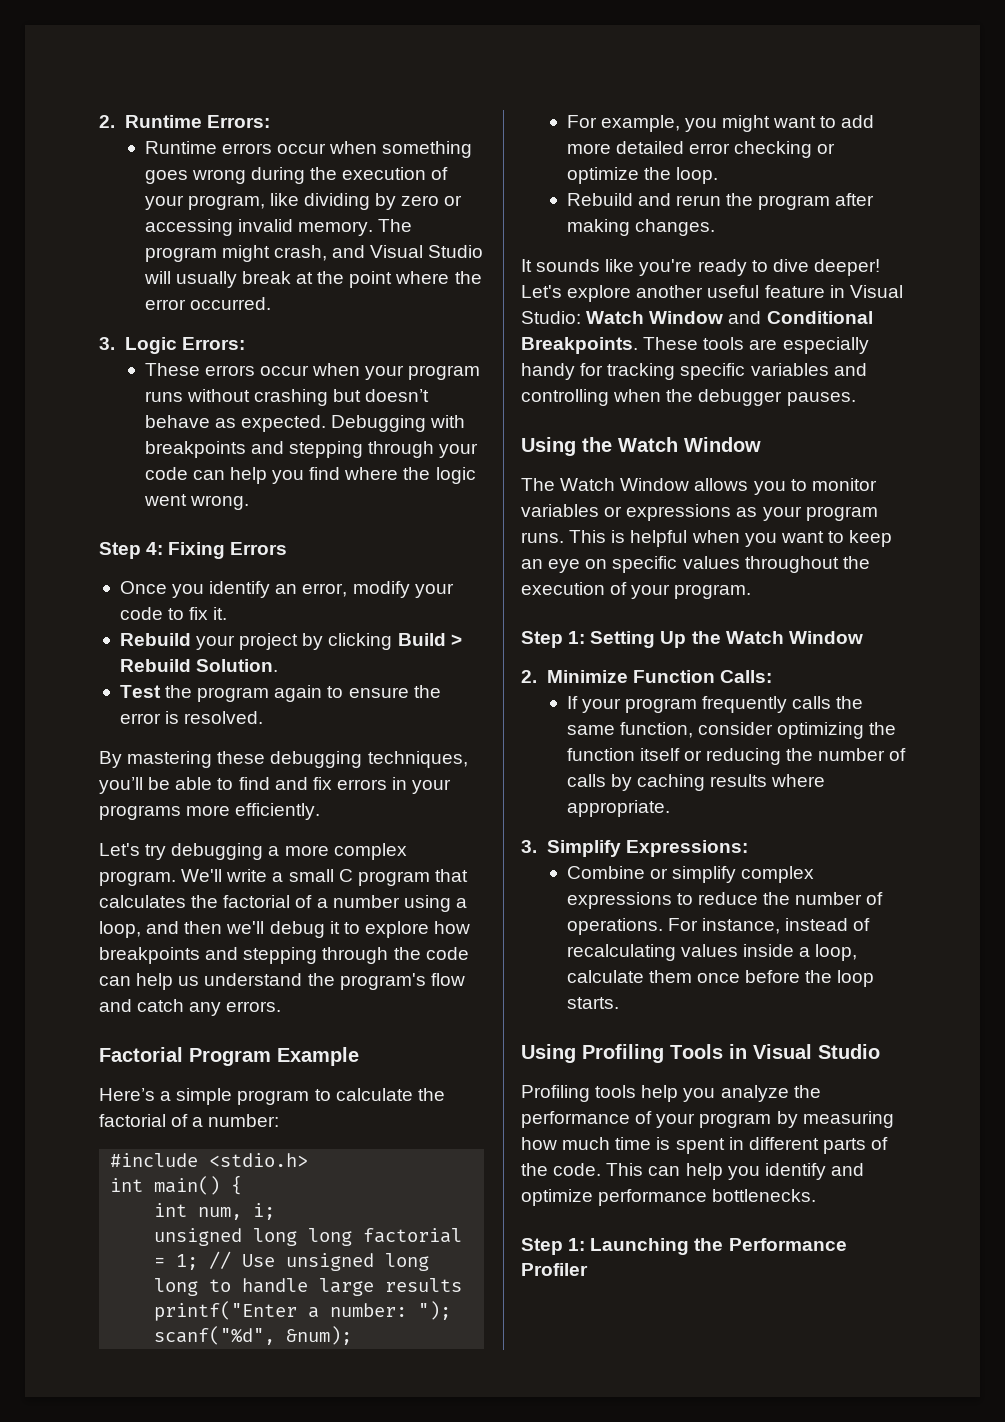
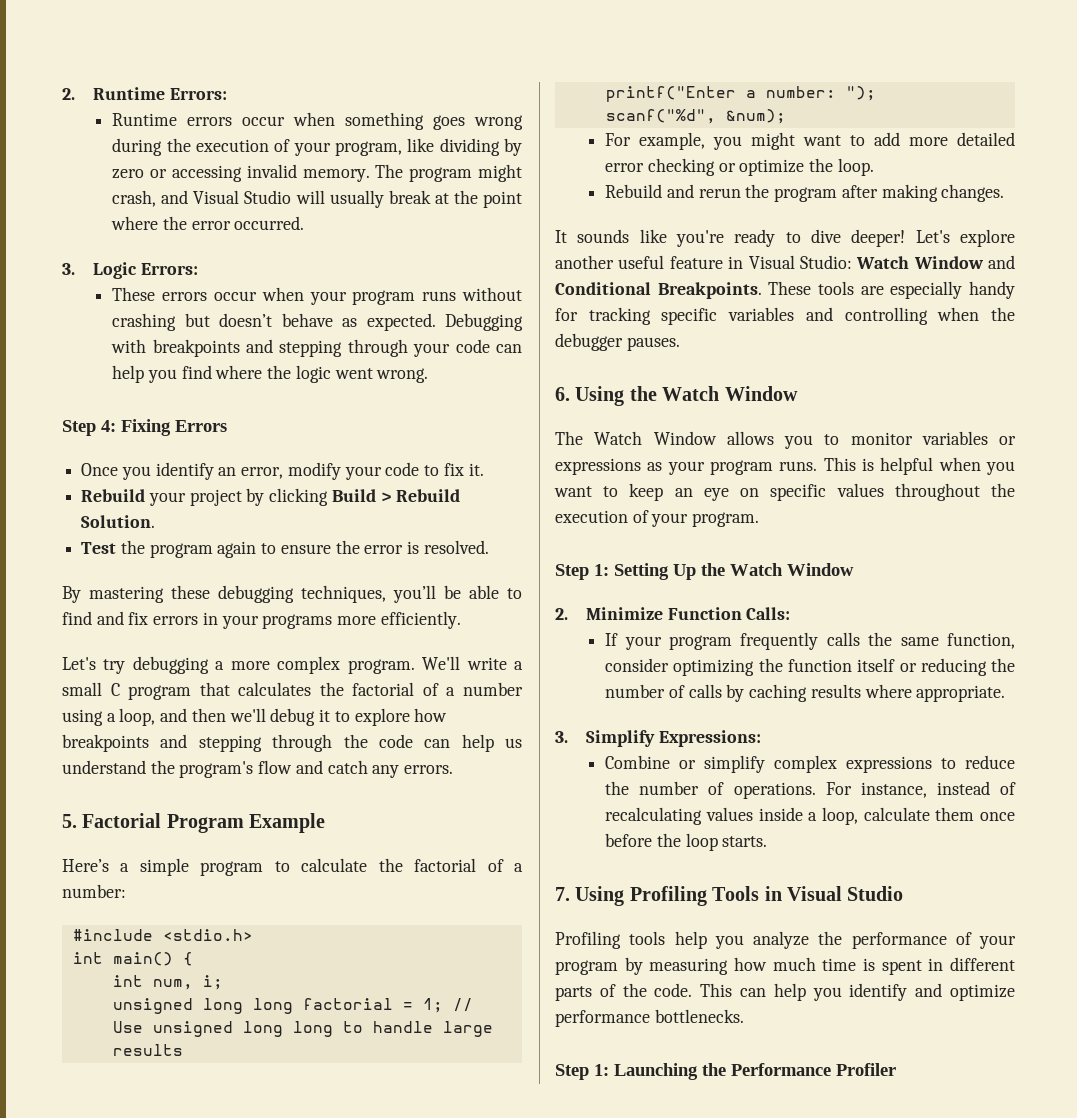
(282, 1006) none -> [62,814,77,828] 5.
(856, 399) none -> [555,387,570,401] 6.
(619, 1003) none -> [555,887,570,901] 7.

